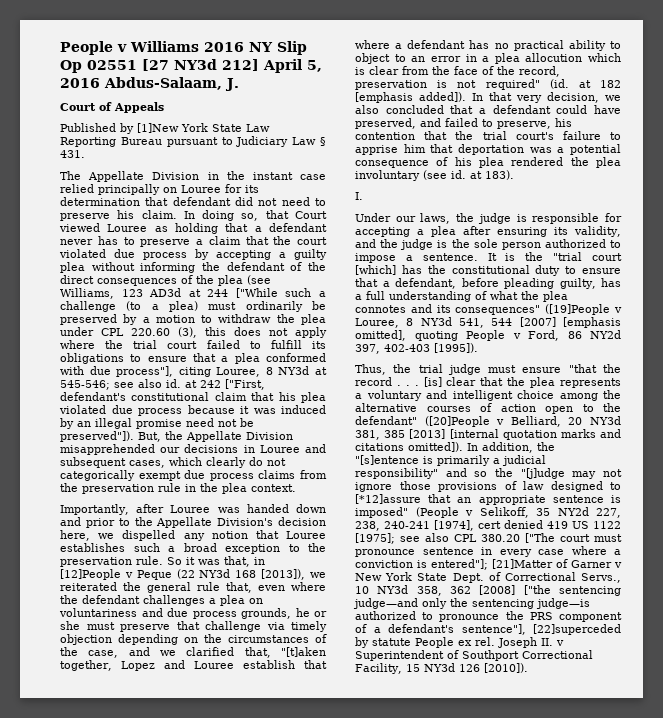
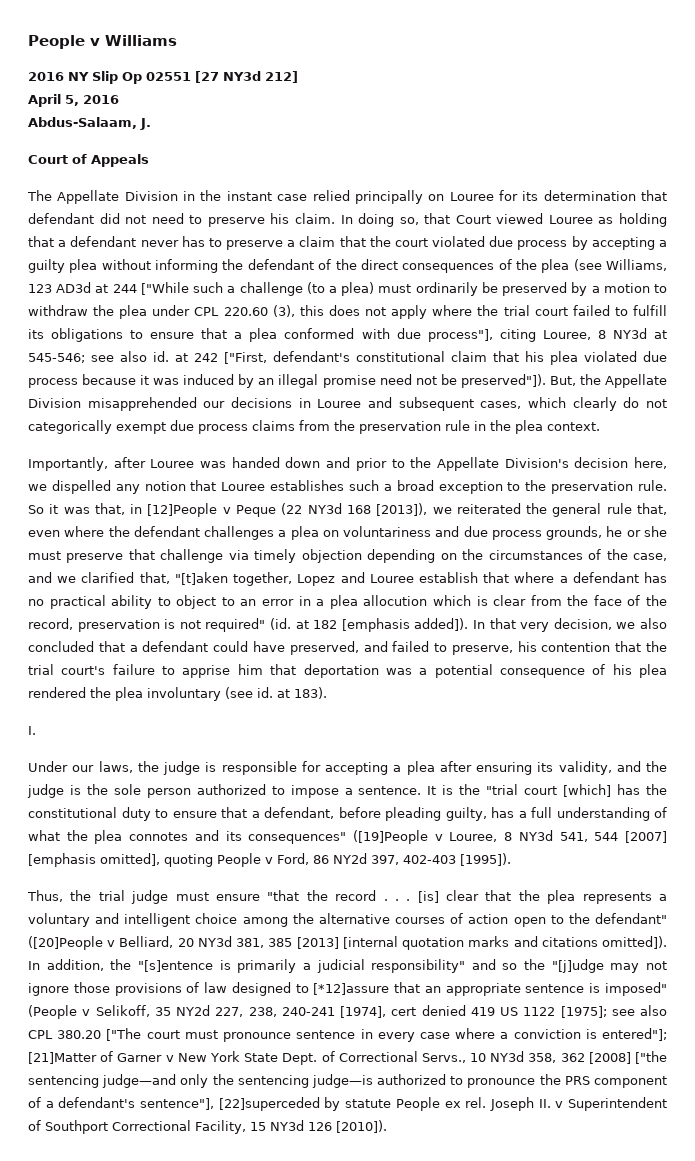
(199, 46) none -> (177, 40) //
(259, 65) none -> (298, 77) //
(100, 83) none -> (119, 99) //
[60,123,270,134] [60,136,327,147] [60,150,85,158] // Published by [1]New York State Law Reporting Bureau pursuant to Judiciary Law § 431. -> (149, 160) none

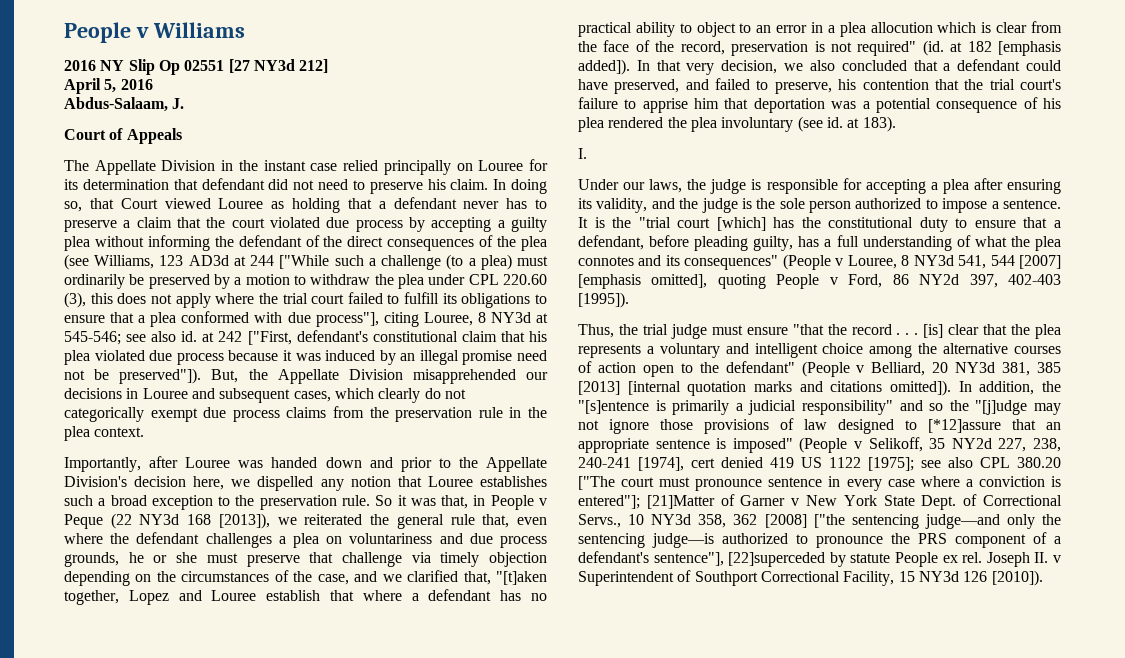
[147,503,218,517] [12]People -> [490,495,534,510] People
[353,830,429,844] ([19]People -> [782,254,831,270] (People
[28,936,103,950] ([20]People -> [801,361,850,377] (People

